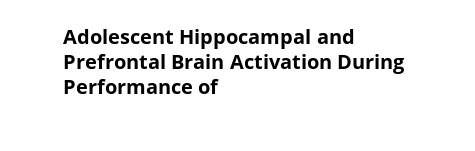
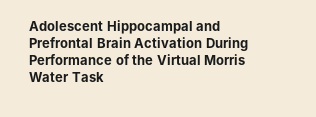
(220, 86) none -> [132,54,246,65] [29,72,104,82] the Virtual Morris Water Task

